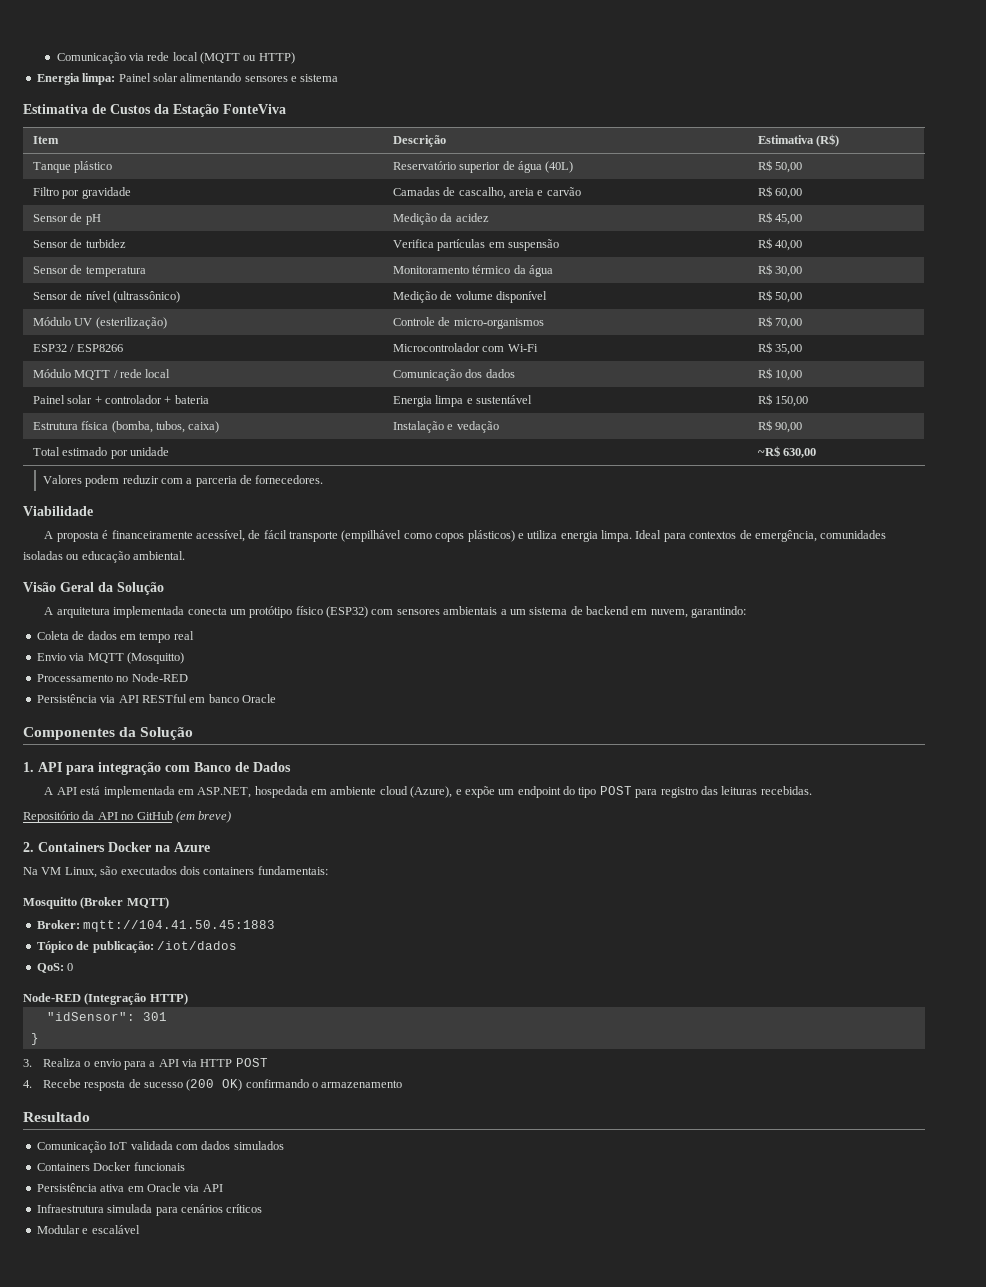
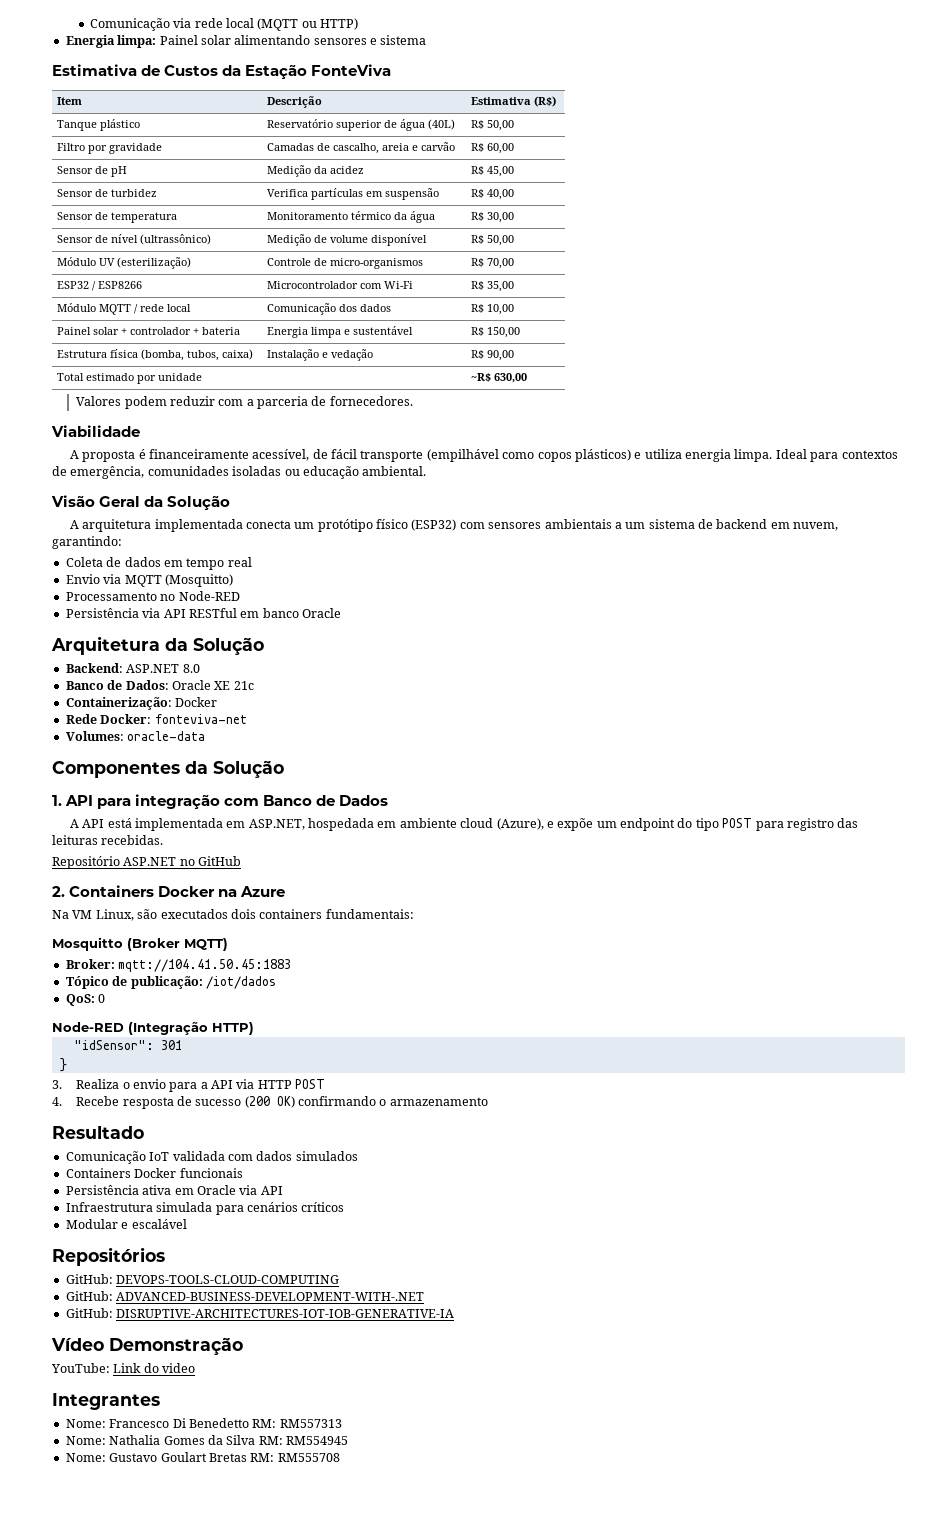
(276, 698) none -> [51,636,264,655] [65,663,200,673] [65,680,254,690] [65,697,218,710] [65,714,247,724] [65,731,206,741] // Arquitetura da Solução // Backend: ASP.NET 8.0 // Banco de Dados: Oracle XE 21c // Containerização: Docker // Rede Docker: fonteviva-net // Volumes: oracle-data
[82,811,118,820] da API -> [123,857,177,866] ASP.NET
[175,811,232,823] (em breve) -> (242, 861) none
(140, 1229) none -> [52,1247,165,1266] [65,1274,340,1284] [65,1291,425,1301] [65,1308,455,1318] [51,1337,243,1355] [51,1363,196,1373] [52,1393,160,1410] [65,1418,342,1428] [65,1435,348,1445] [65,1452,340,1462] // Repositórios // GitHub: DEVOPS-TOOLS-CLOUD-COMPUTING // GitHub: ADVANCED-BUSINESS-DEVELOPMENT-WITH-.NET // GitHub: DISRUPTIVE-ARCHITECTURES-IOT-IOB-GENERATIVE-IA // Vídeo Demonstração // YouTube: Link do video // Integrantes // Nome: Francesco Di Benedetto RM: RM557313 // Nome: Nathalia Gomes da Silva RM: RM554945 // Nome: Gustavo Goulart Bretas RM: RM555708

